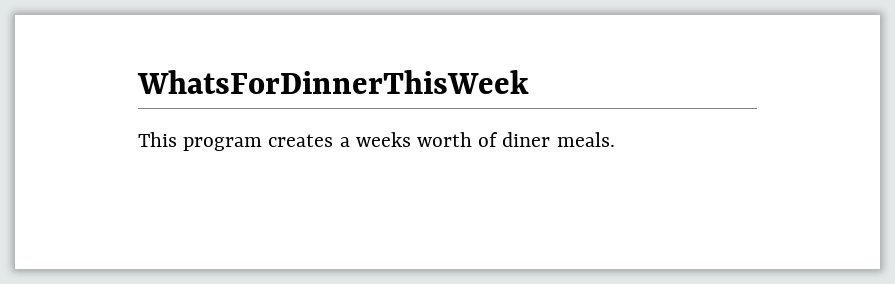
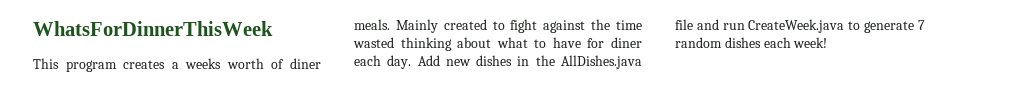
(615, 139) none -> [395,19,642,33] [353,37,642,51] [354,55,642,69] [675,19,925,33] [675,37,828,48] Mainly created to fight against the time wasted thinking about what to have for diner each day. Add new dishes in the AllDishes.java file and run CreateWeek.java to generate 7 random dishes each week!

